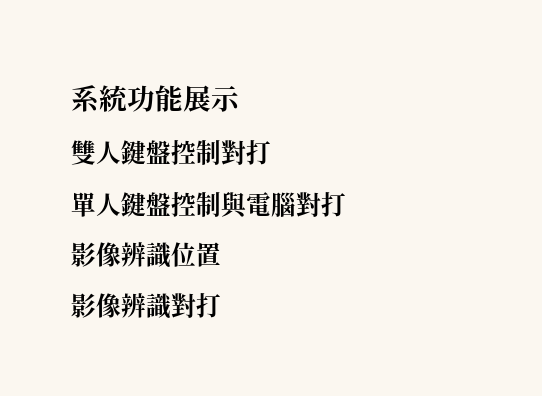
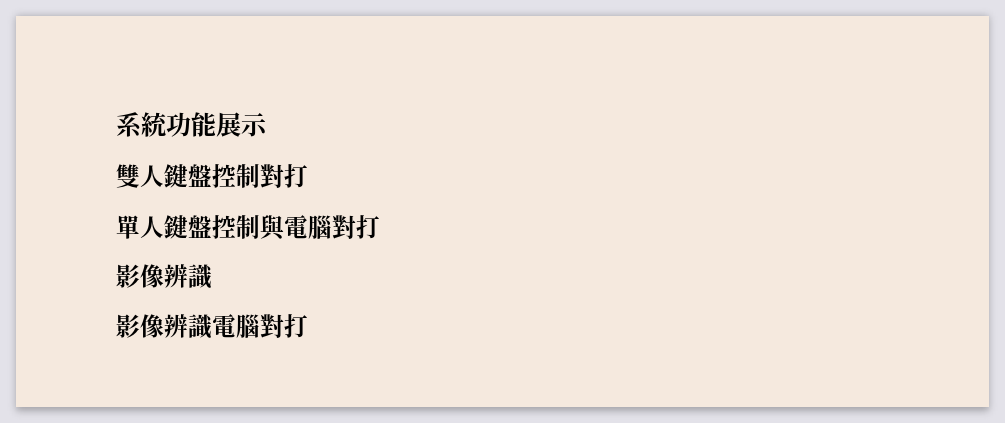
[171,242,221,267] [71,293,172,319] 位置 // 影像辨識 -> [116,314,261,339] // 影像辨識電腦

